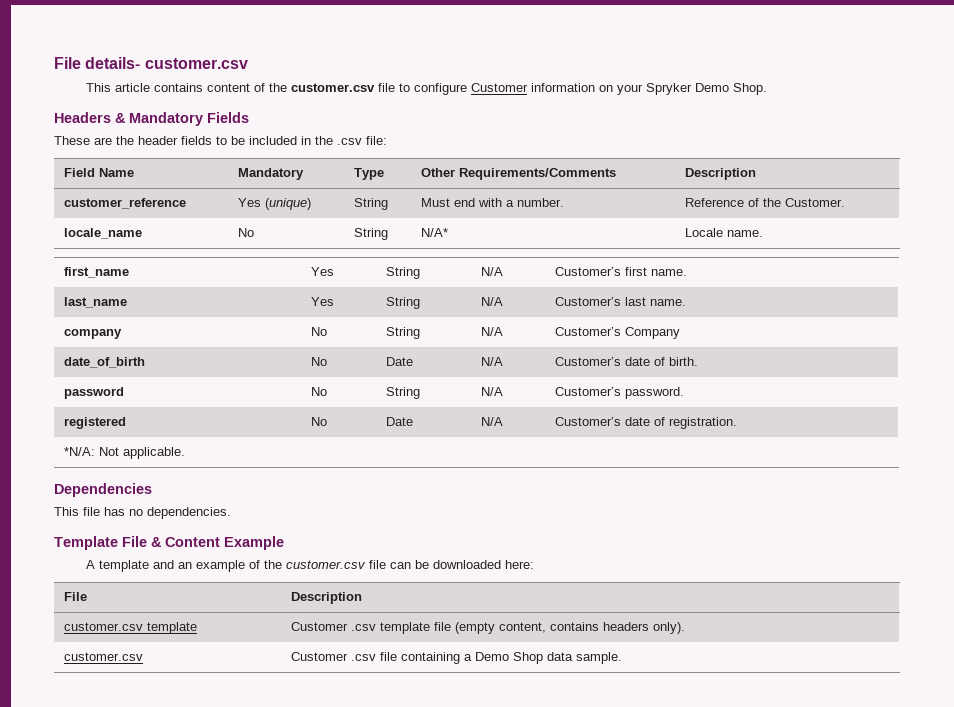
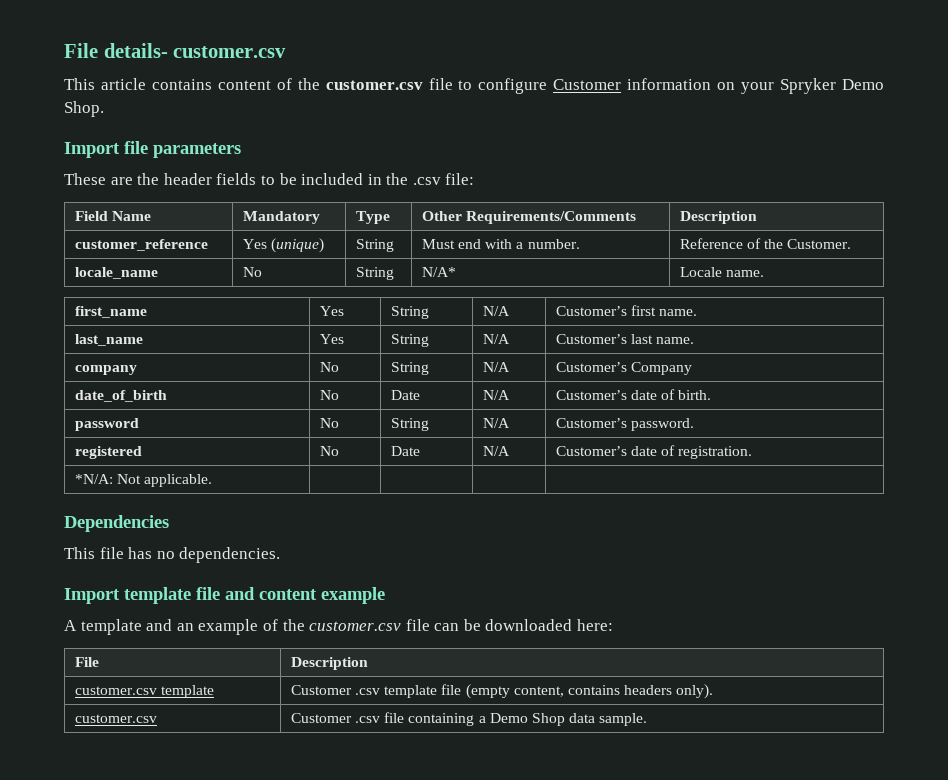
[54,112,249,126] Headers & Mandatory Fields -> [64,141,241,158] Import file parameters
[54,536,284,550] Template File & Content Example -> [64,587,385,604] Import template file and content example

